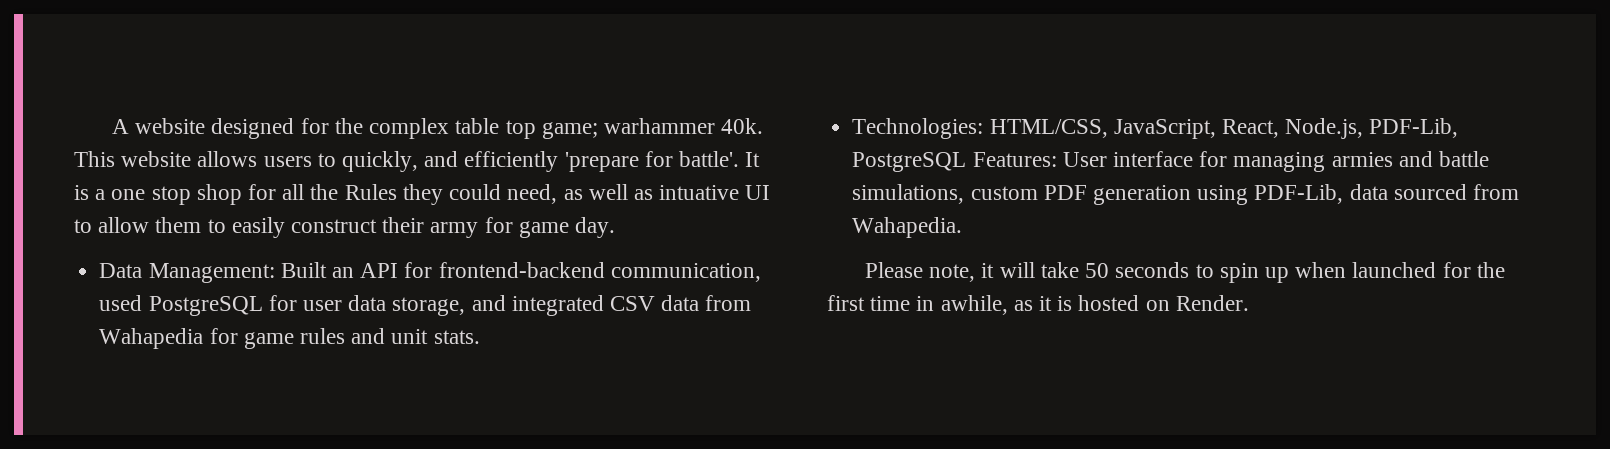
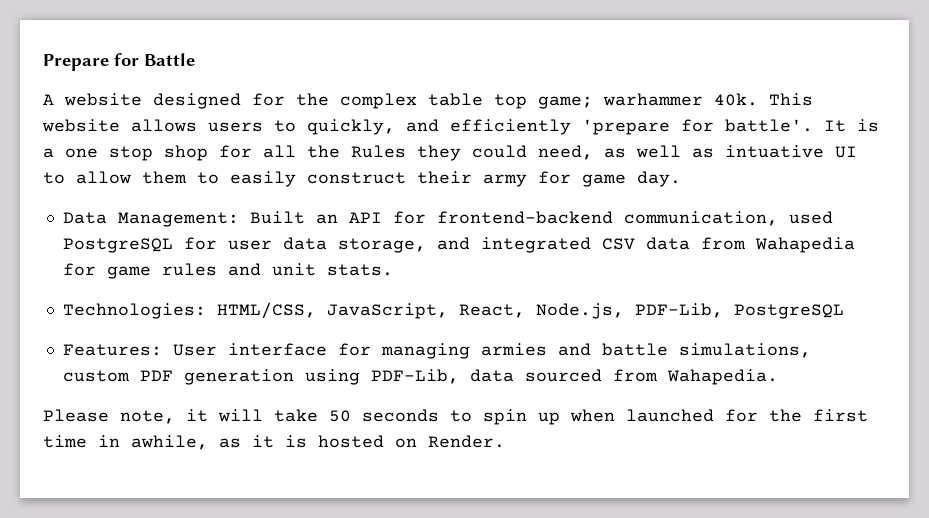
(112, 126) none -> [43,53,195,71] Prepare for Battle //
(967, 162) none -> (844, 311) //

